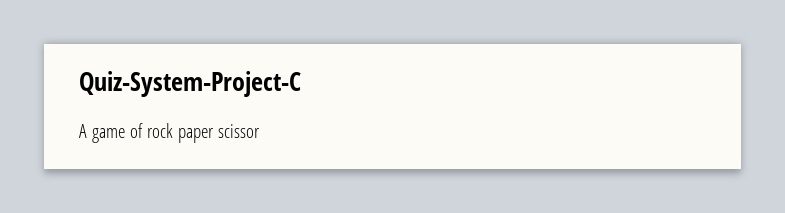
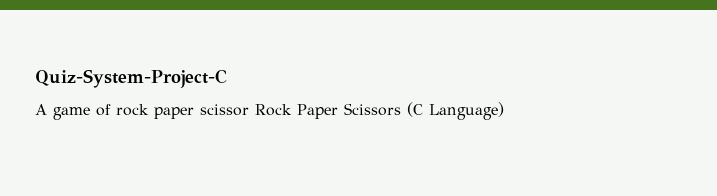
(260, 131) none -> [255,102,504,120] Rock Paper Scissors (C Language)

